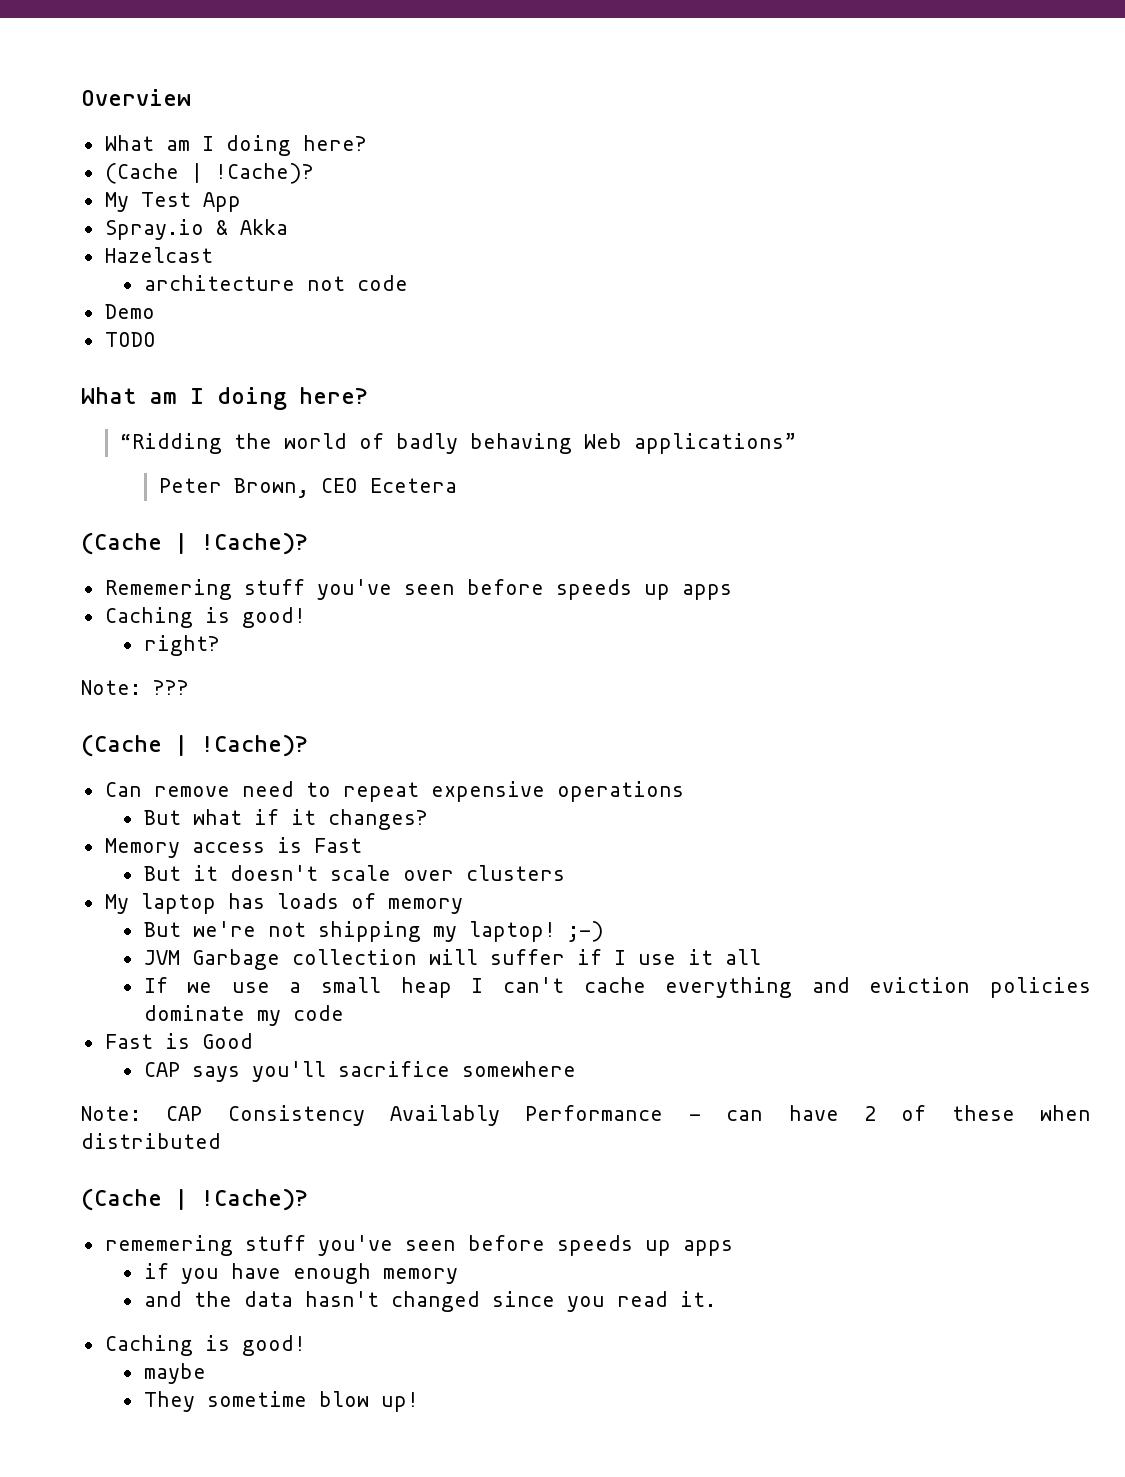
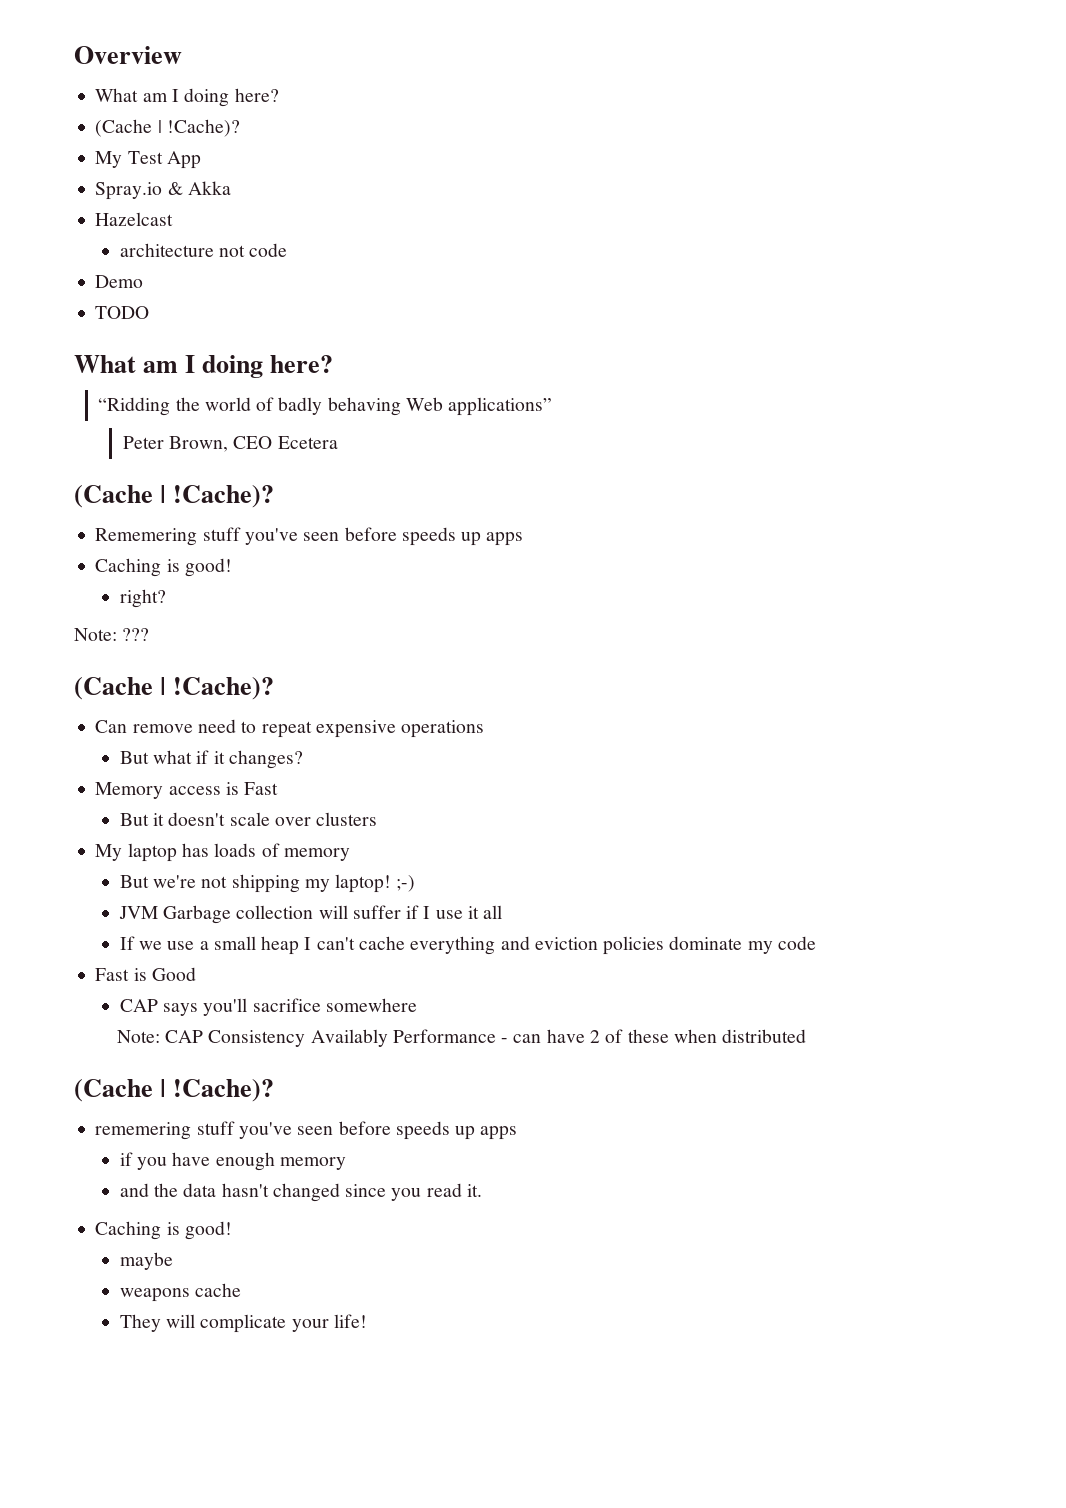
(206, 1373) none -> [119,1283,242,1302] // weapons cache
[206,1391,419,1412] sometime blow up! -> [166,1314,367,1333] will complicate your life!

